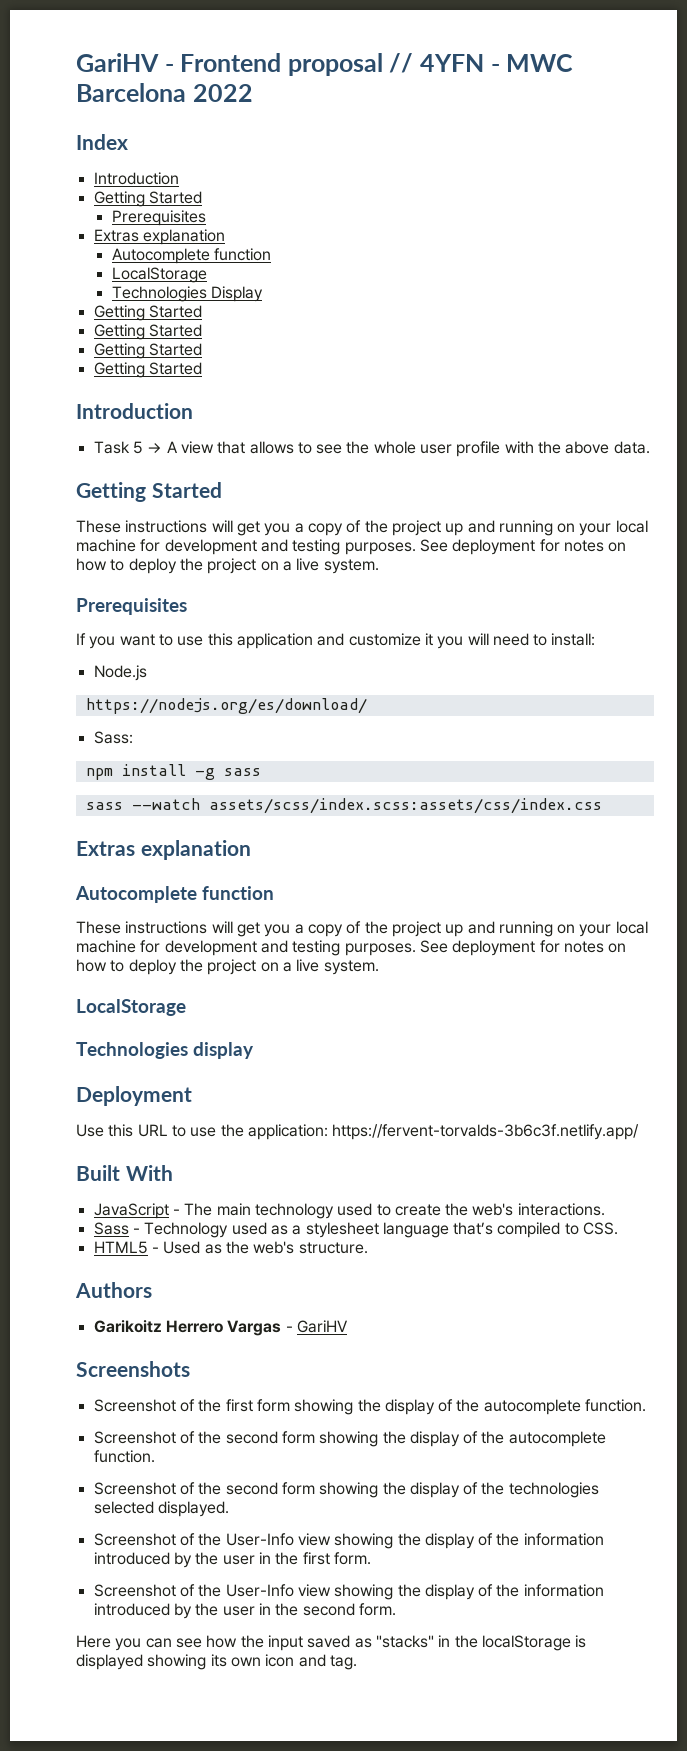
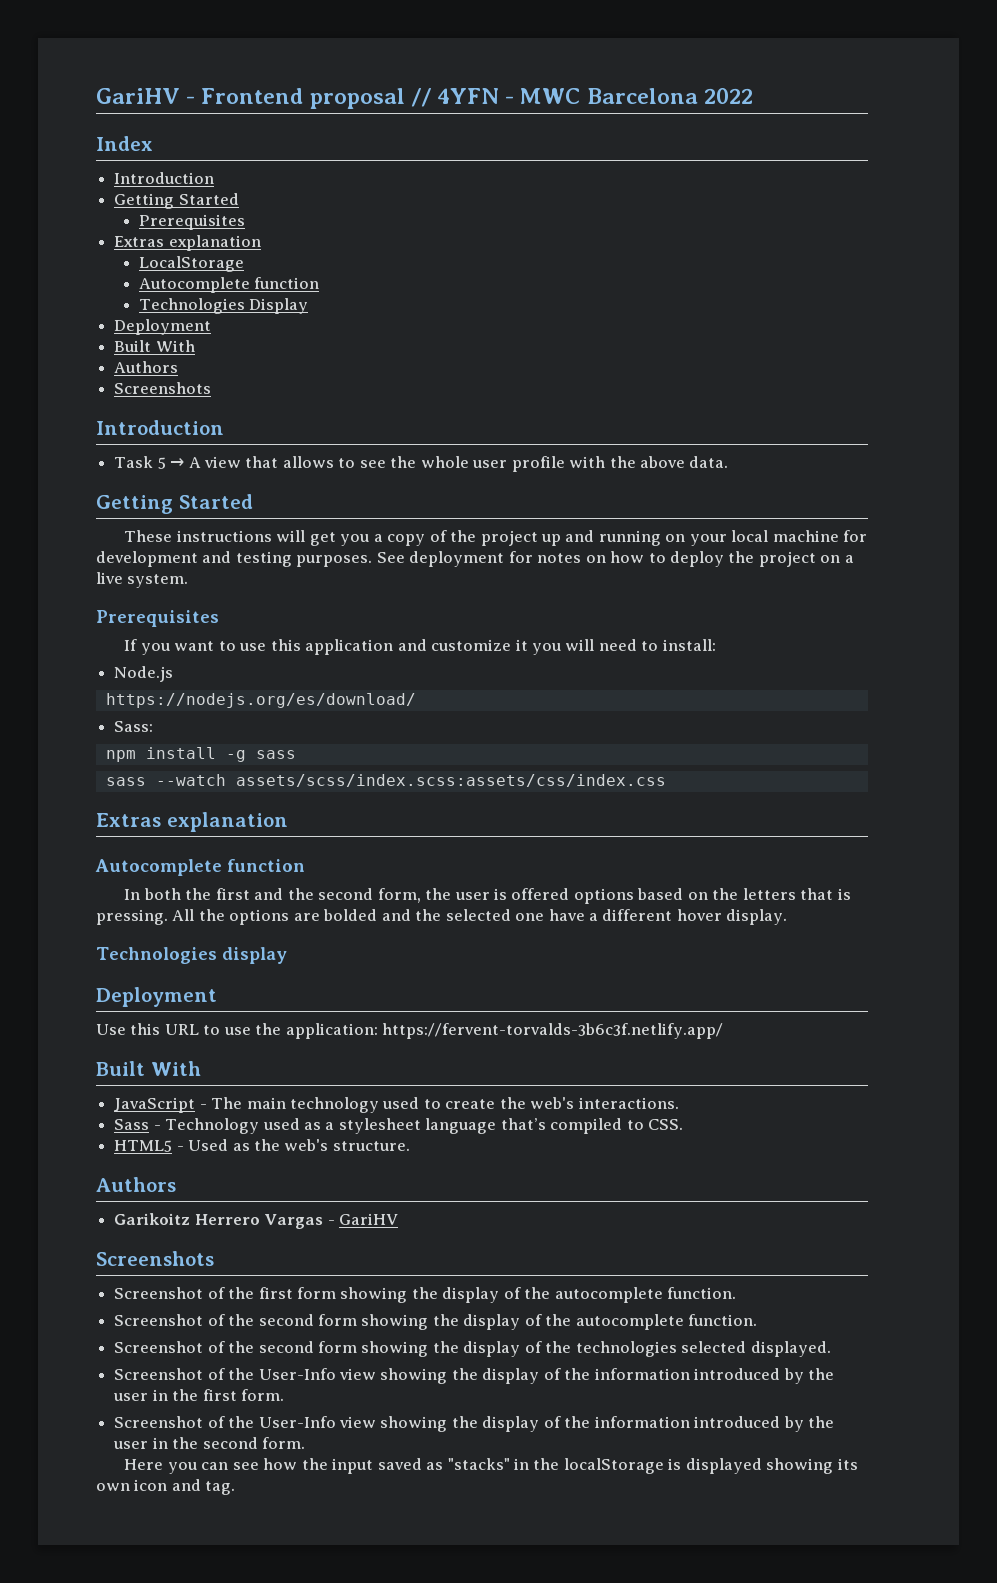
[111,248,272,264] [111,267,207,283] // Autocomplete function // LocalStorage -> [138,256,244,272] [138,277,320,293] // LocalStorage // Autocomplete function
[93,305,202,321] [93,324,202,340] [93,343,202,359] [93,362,202,378] Getting Started // Getting Started // Getting Started // Getting Started -> [114,319,212,335] [114,340,195,352] [114,361,179,373] [114,382,212,394] Deployment // Built With // Authors // Screenshots
[76,921,648,937] [76,940,627,956] [76,959,379,975] [76,999,186,1016] These instructions will get you a copy of the project up and running on your local machine for development and testing purposes. See deployment for notes on how to deploy the project on a live system. // LocalStorage -> [124,888,851,904] [96,909,788,925] In both the first and the second form, the user is offered options based on the letters that is pressing. All the options are bolded and the selected one have a different hover display.

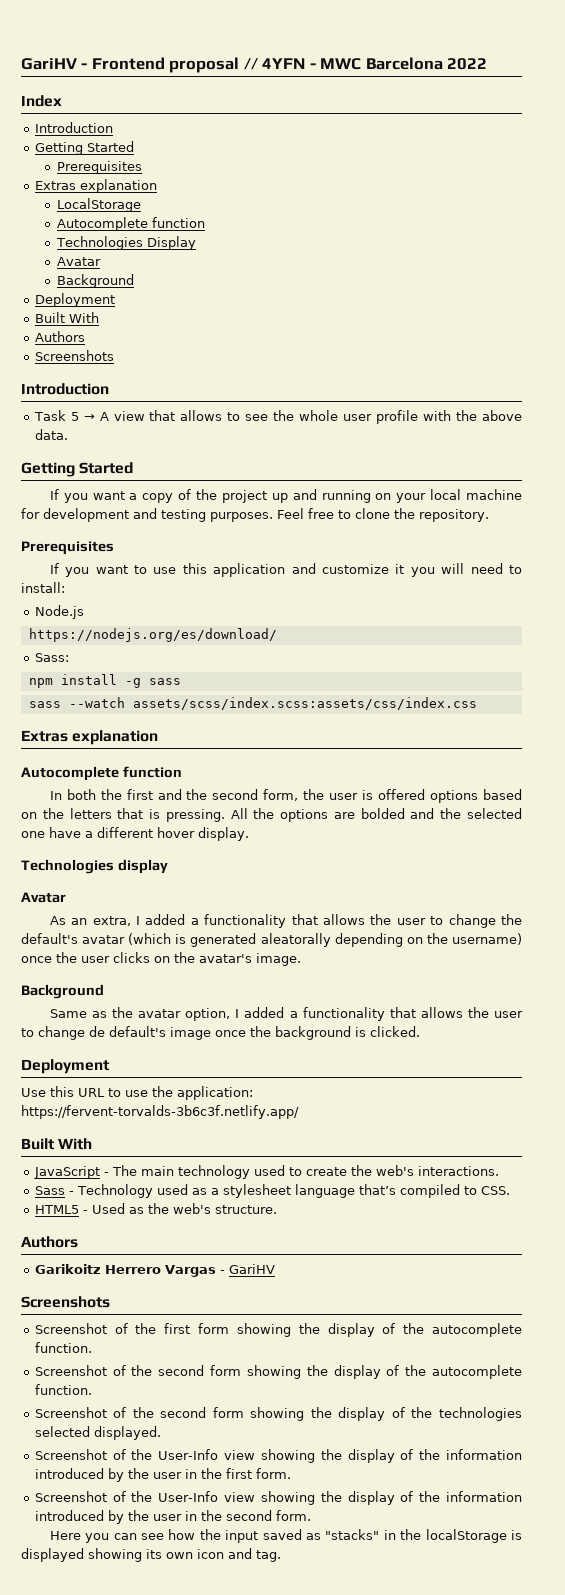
(309, 306) none -> [56,257,101,266] [56,274,134,288] // Avatar // Background
[124,530,370,546] These instructions will get you -> [49,489,125,503] If you want
[376,551,854,567] [96,572,189,588] See deployment for notes on how to deploy the project on a live system. -> [277,508,489,522] Feel free to clone the repository.
(287, 955) none -> [21,892,66,903] [49,914,522,928] [21,933,522,947] [21,952,301,966] [21,984,104,999] [49,1007,523,1021] [21,1026,420,1040] // Avatar // As an extra, I added a functionality that allows the user to change the default's avatar (which is generated aleatorally depending on the username) once the user clicks on the avatar's image. // Background // Same as the avatar option, I added a functionality that allows the user to change de default's image once the background is clicked.

